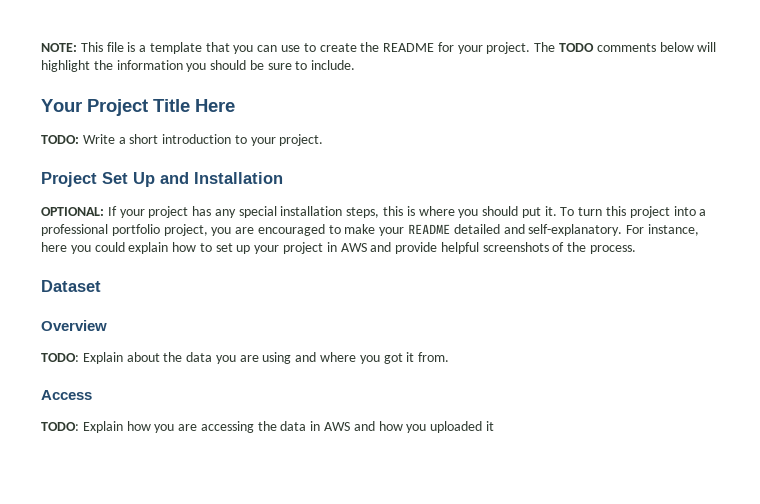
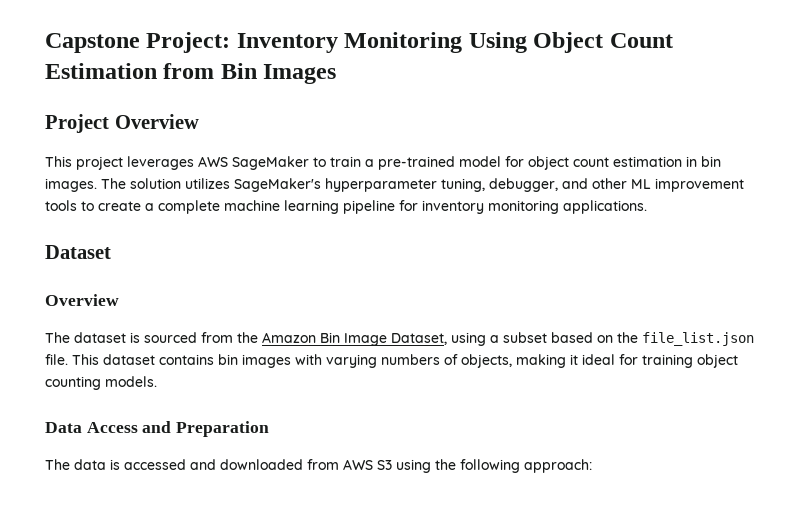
[41,42,717,54] [41,60,356,72] [41,99,235,116] [41,134,324,146] [41,172,283,187] [41,206,707,218] [41,224,699,236] [41,242,637,254] [41,280,101,292] [41,320,107,331] [41,352,450,364] [41,390,92,400] [41,421,494,433] NOTE: This file is a template that you can use to create the README for your project. The TODO comments below will highlight the information you should be sure to include. // Your Project Title Here // TODO: Write a short introduction to your project. // Project Set Up and Installation // OPTIONAL: If your project has any special installation steps, this is where you should put it. To turn this project into a professional portfolio project, you are encouraged to make your README detailed and self-explanatory. For instance, here you could explain how to set up your project in AWS and provide helpful screenshots of the process. // Dataset // Overview // TODO: Explain about the data you are using and where you got it from. // Access // TODO: Explain how you are accessing the data in AWS and how you uploaded it -> [45,32,673,53] [45,63,337,84] [45,114,199,133] [45,156,721,170] [45,178,744,192] [45,200,647,214] [45,245,111,259] [45,294,119,306] [45,332,754,346] [45,354,738,368] [45,376,157,390] [45,421,270,437] [45,459,592,473] Capstone Project: Inventory Monitoring Using Object Count Estimation from Bin Images // Project Overview // This project leverages AWS SageMaker to train a pre-trained model for object count estimation in bin images. The solution utilizes SageMaker's hyperparameter tuning, debugger, and other ML improvement tools to create a complete machine learning pipeline for inventory monitoring applications. // Dataset // Overview // The dataset is sourced from the Amazon Bin Image Dataset, using a subset based on the file_list.json file. This dataset contains bin images with varying numbers of objects, making it ideal for training object counting models. // Data Access and Preparation // The data is accessed and downloaded from AWS S3 using the following approach:

